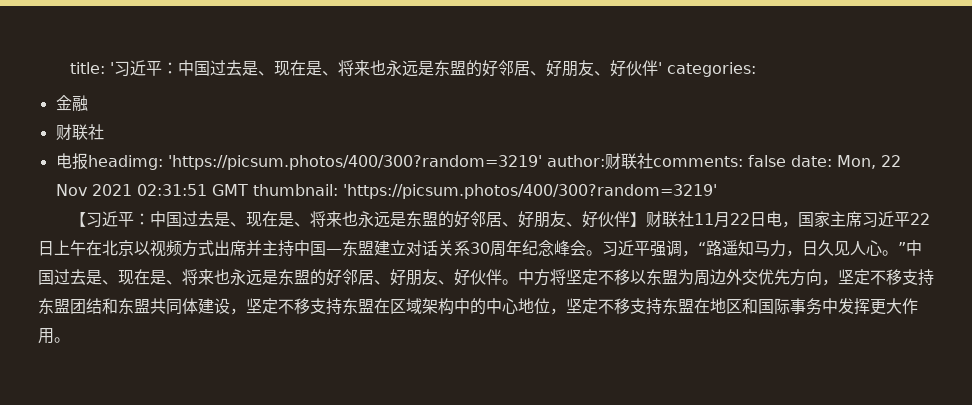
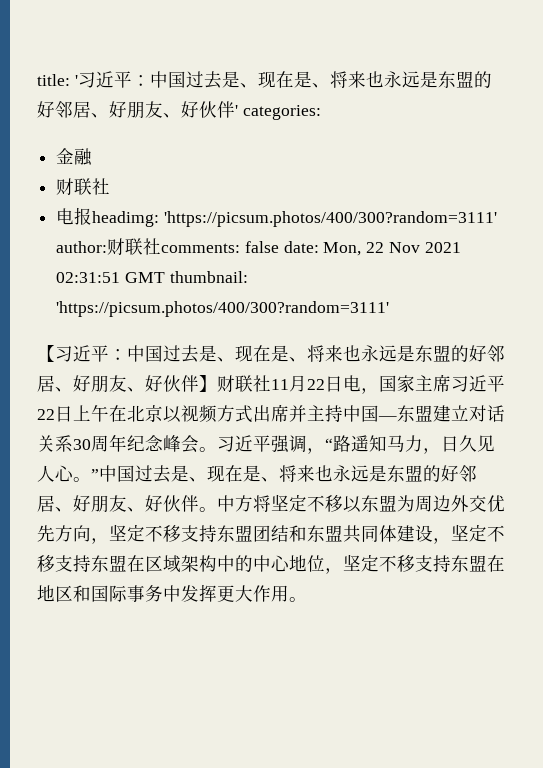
[167,155,542,170] 'https://picsum.photos/400/300?random=3219' -> [163,211,497,227] 'https://picsum.photos/400/300?random=3111'
[342,184,717,199] 'https://picsum.photos/400/300?random=3219' -> [56,301,390,317] 'https://picsum.photos/400/300?random=3111'

